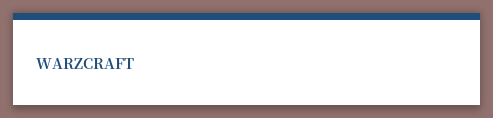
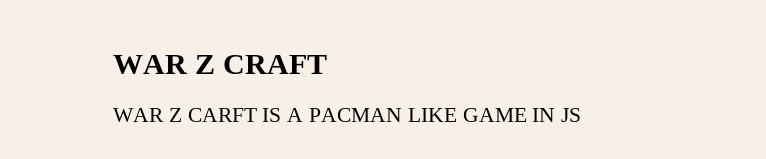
[36,58,134,69] WARZCRAFT -> [113,55,328,74] [113,108,582,122] WAR Z CRAFT // WAR Z CARFT IS A PACMAN LIKE GAME IN JS

